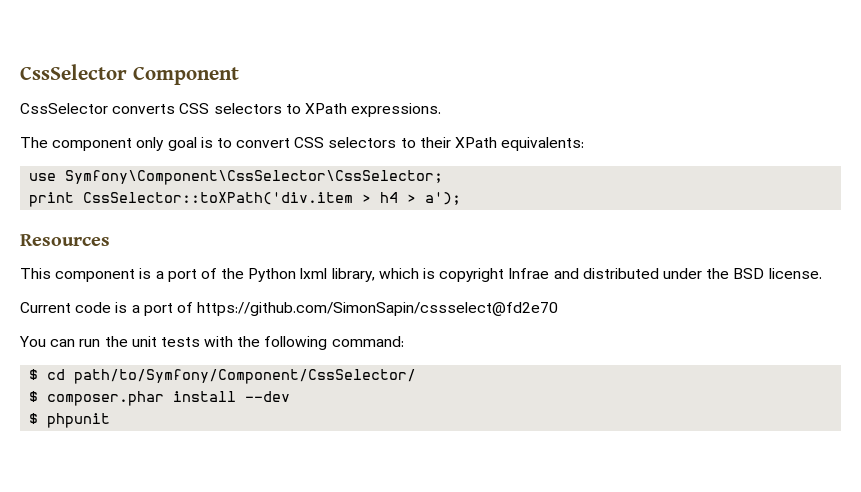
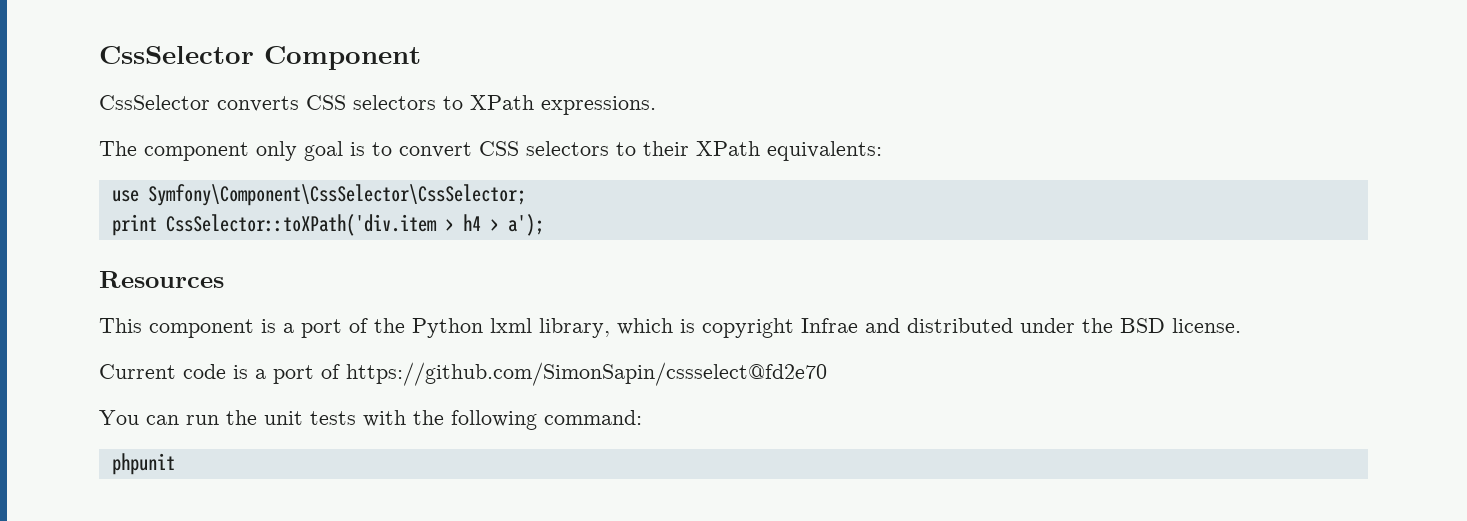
[29,369,417,384] [29,391,291,406] [29,413,39,424] $ cd path/to/Symfony/Component/CssSelector/ // $ composer.phar install --dev // $ -> (642, 417) none

